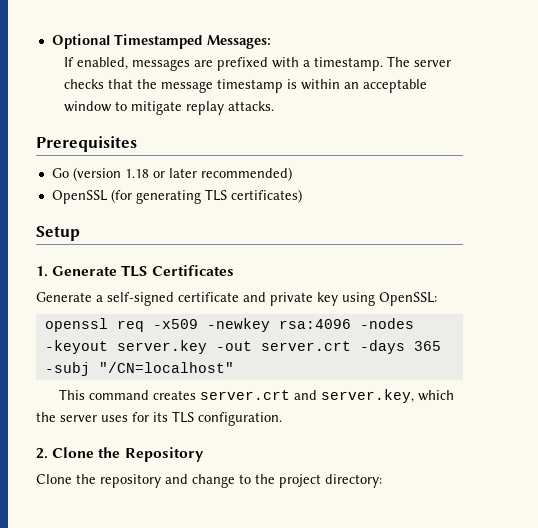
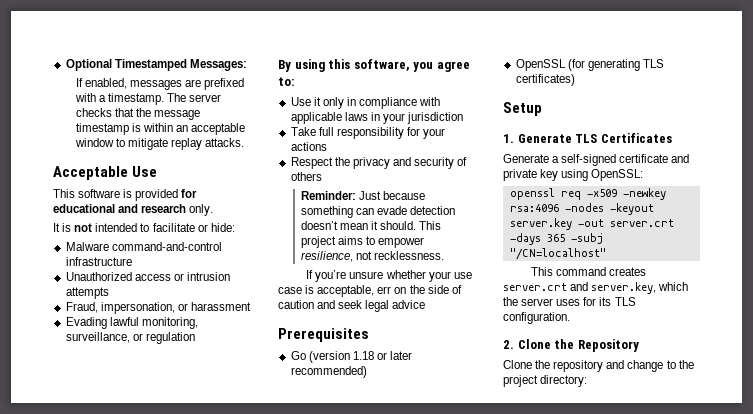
(274, 106) none -> [53,166,158,180] [53,189,198,201] [53,204,214,216] [53,223,235,232] [65,242,222,251] [65,257,132,266] [65,272,230,281] [65,287,109,299] [65,302,251,314] [65,317,198,329] [65,332,195,344] [278,59,470,72] [278,77,294,86] [290,97,441,109] [290,112,464,124] [290,127,446,139] [290,142,327,151] [290,157,468,169] [290,172,322,181] [300,191,425,200] [300,206,456,218] [300,221,442,230] [300,236,425,248] [300,251,444,262] [306,270,472,282] [278,285,462,297] [278,300,426,312] // Acceptable Use // This software is provided for educational and research only. // It is not intended to facilitate or hide: // Malware command-and-control infrastructure // Unauthorized access or intrusion attempts // Fraud, impersonation, or harassment // Evading lawful monitoring, surveillance, or regulation // By using this software, you agree to: // Use it only in compliance with applicable laws in your jurisdiction // Take full responsibility for your actions // Respect the privacy and security of others // Reminder: Just because something can evade detection doesn’t mean it should. This project aims to empower resilience, not recklessness. // If you’re unsure whether your use case is acceptable, err on the side of caution and seek legal advice

